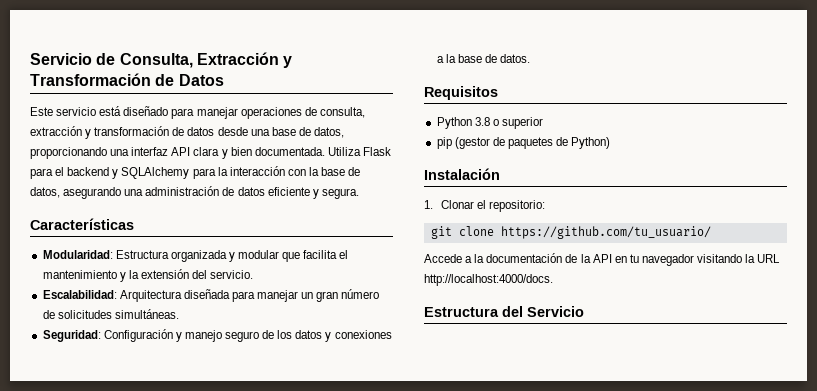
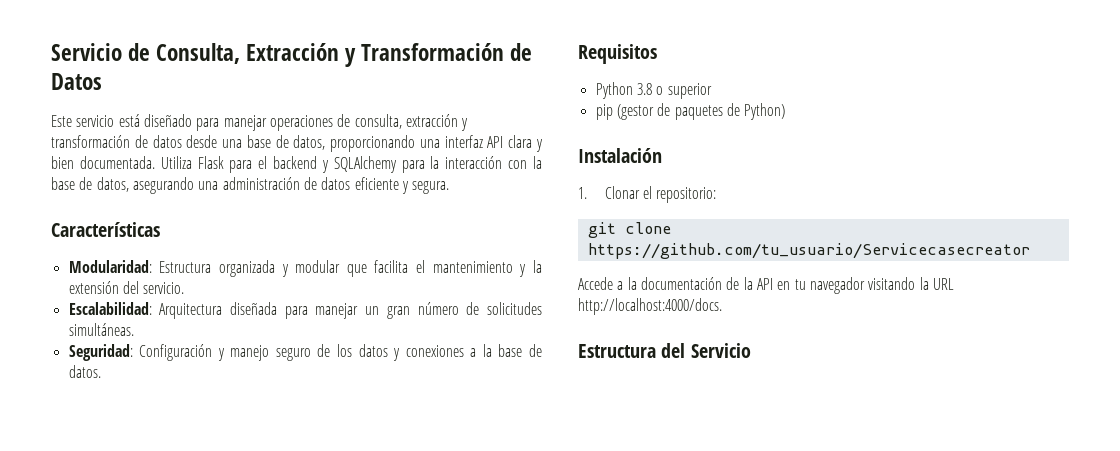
[500,226,711,239] https://github.com/tu_usuario/ -> [587,243,1030,259] https://github.com/tu_usuario/Servicecasecreator

